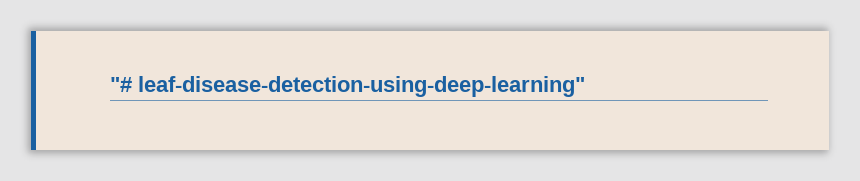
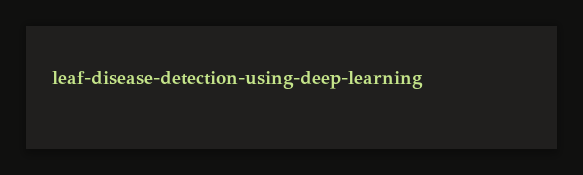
[110,76,585,97] "# leaf-disease-detection-using-deep-learning" -> [52,71,423,89] leaf-disease-detection-using-deep-learning

